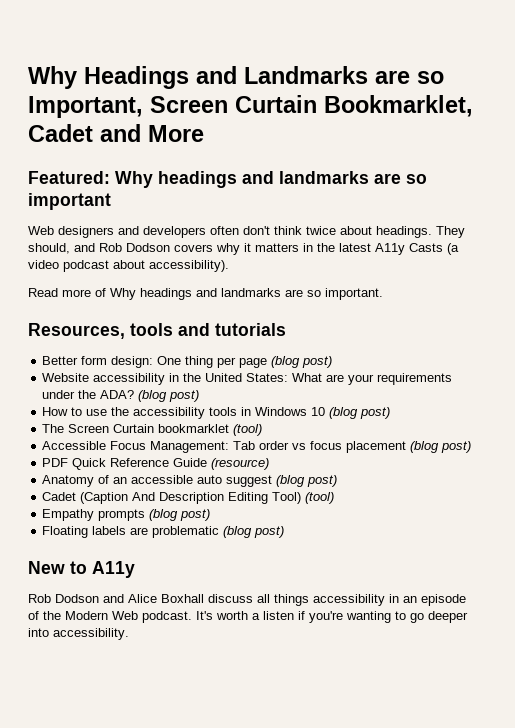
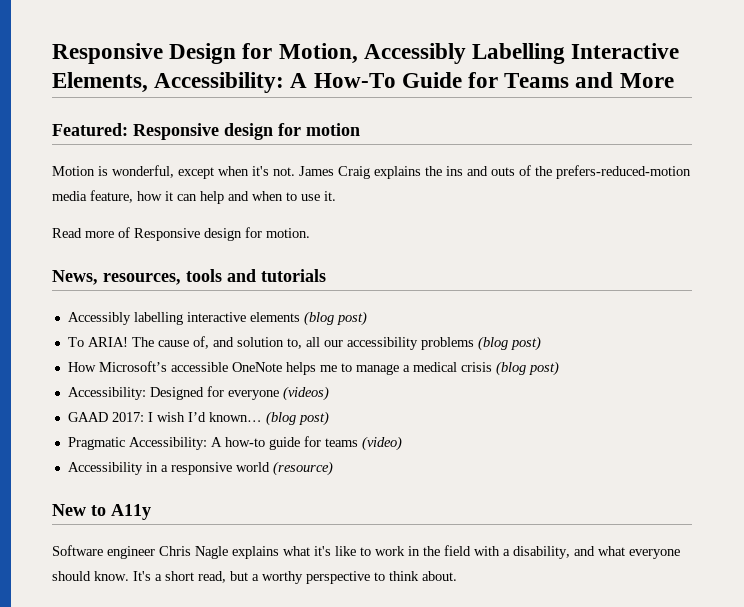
[28,66,444,89] [28,95,473,118] [28,124,204,142] [28,171,427,188] [28,193,111,210] [28,226,465,238] [28,243,459,255] [28,260,229,272] [28,288,383,300] [28,323,286,339] [42,356,333,368] [42,373,453,385] [42,390,200,402] [42,407,391,419] [42,424,263,436] [42,441,472,453] [42,458,270,470] [42,475,338,487] [42,492,335,504] [42,509,211,521] [42,526,285,538] [28,561,135,578] [28,594,466,606] [28,611,468,623] [28,628,129,640] Why Headings and Landmarks are so Important, Screen Curtain Bookmarklet, Cadet and More // Featured: Why headings and landmarks are so important // Web designers and developers often don't think twice about headings. They should, and Rob Dodson covers why it matters in the latest A11y Casts (a video podcast about accessibility). // Read more of Why headings and landmarks are so important. // Resources, tools and tutorials // Better form design: One thing per page (blog post) // Website accessibility in the United States: What are your requirements under the ADA? (blog post) // How to use the accessibility tools in Windows 10 (blog post) // The Screen Curtain bookmarklet (tool) // Accessible Focus Management: Tab order vs focus placement (blog post) // PDF Quick Reference Guide (resource) // Anatomy of an accessible auto suggest (blog post) // Cadet (Caption And Description Editing Tool) (tool) // Empathy prompts (blog post) // Floating labels are problematic (blog post) // New to A11y // Rob Dodson and Alice Boxhall discuss all things accessibility in an episode of the Modern Web podcast. It's worth a listen if you're wanting to go deeper into accessibility. -> [52,43,680,64] [52,72,674,93] [52,123,360,140] [52,165,691,179] [52,190,336,204] [52,227,310,241] [52,269,326,285] [67,311,367,326] [67,336,541,351] [67,361,559,376] [67,386,329,401] [67,411,329,426] [67,436,402,451] [67,461,333,476] [52,504,151,520] [52,545,680,559] [52,571,457,584] Responsive Design for Motion, Accessibly Labelling Interactive Elements, Accessibility: A How-To Guide for Teams and More // Featured: Responsive design for motion // Motion is wonderful, except when it's not. James Craig explains the ins and outs of the prefers-reduced-motion media feature, how it can help and when to use it. // Read more of Responsive design for motion. // News, resources, tools and tutorials // Accessibly labelling interactive elements (blog post) // To ARIA! The cause of, and solution to, all our accessibility problems (blog post) // How Microsoft’s accessible OneNote helps me to manage a medical crisis (blog post) // Accessibility: Designed for everyone (videos) // GAAD 2017: I wish I’d known… (blog post) // Pragmatic Accessibility: A how-to guide for teams (video) // Accessibility in a responsive world (resource) // New to A11y // Software engineer Chris Nagle explains what it's like to work in the field with a disability, and what everyone should know. It's a short read, but a worthy perspective to think about.

